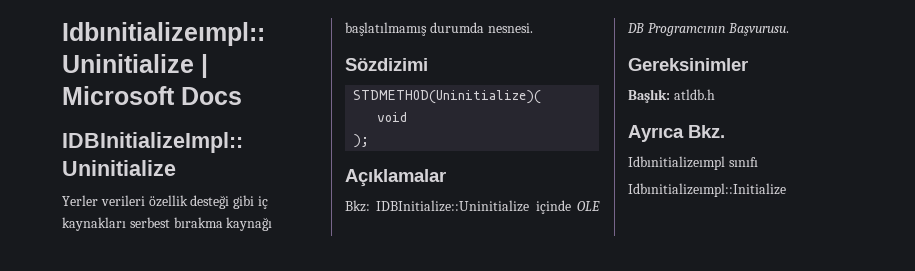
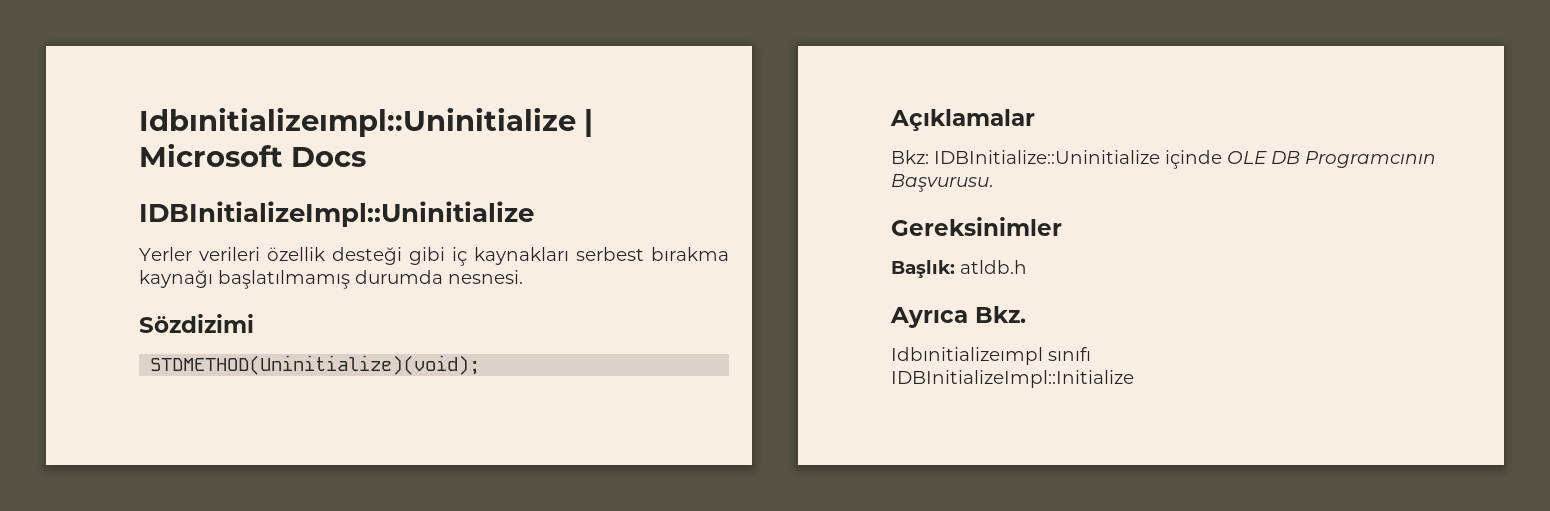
[353,90,542,104] [377,112,408,122] [353,134,370,148] STDMETHOD(Uninitialize)( // void // ); -> [150,355,481,375] STDMETHOD(Uninitialize)(void);
[628,183,786,197] Idbınitializeımpl::Initialize -> [891,370,1134,388] IDBInitializeImpl::Initialize

